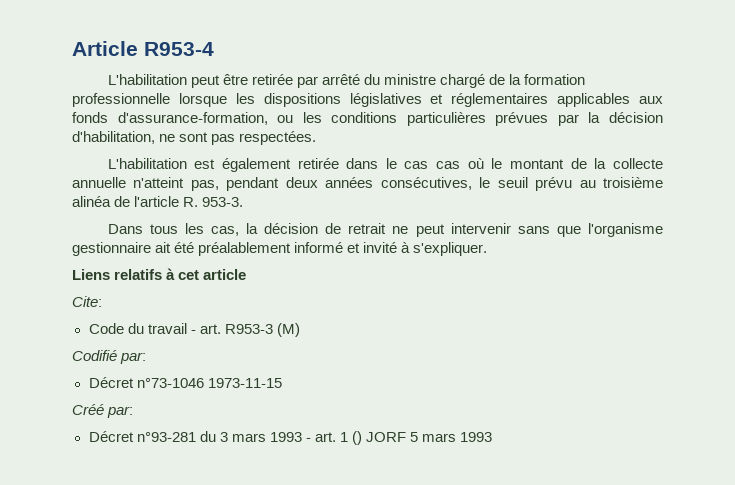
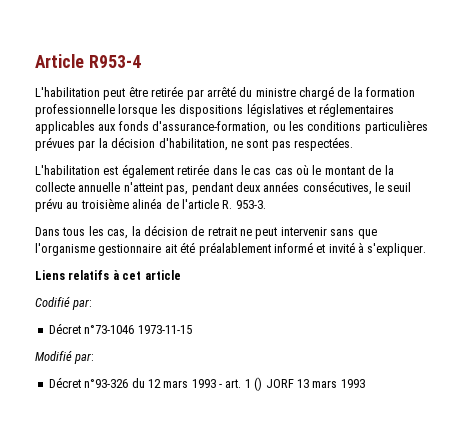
[72,296,102,307] [88,323,300,337] // Cite: // Code du travail - art. R953-3 (M) -> (181, 275) none
[72,404,134,418] [88,431,228,442] Créé par: // Décret n°93-281 du 3 -> [35,350,95,364] [48,377,161,388] Modifié par: // Décret n°93-326 du 12
[410,432,419,442] 5 -> [296,379,309,388] 13

